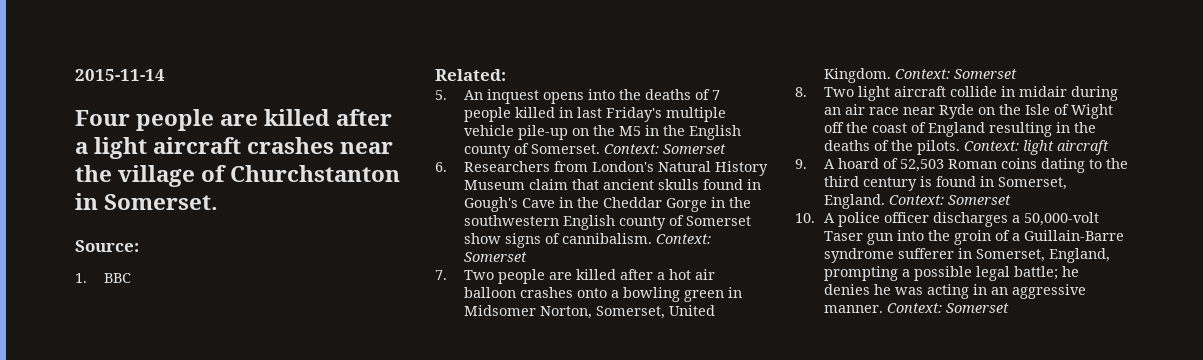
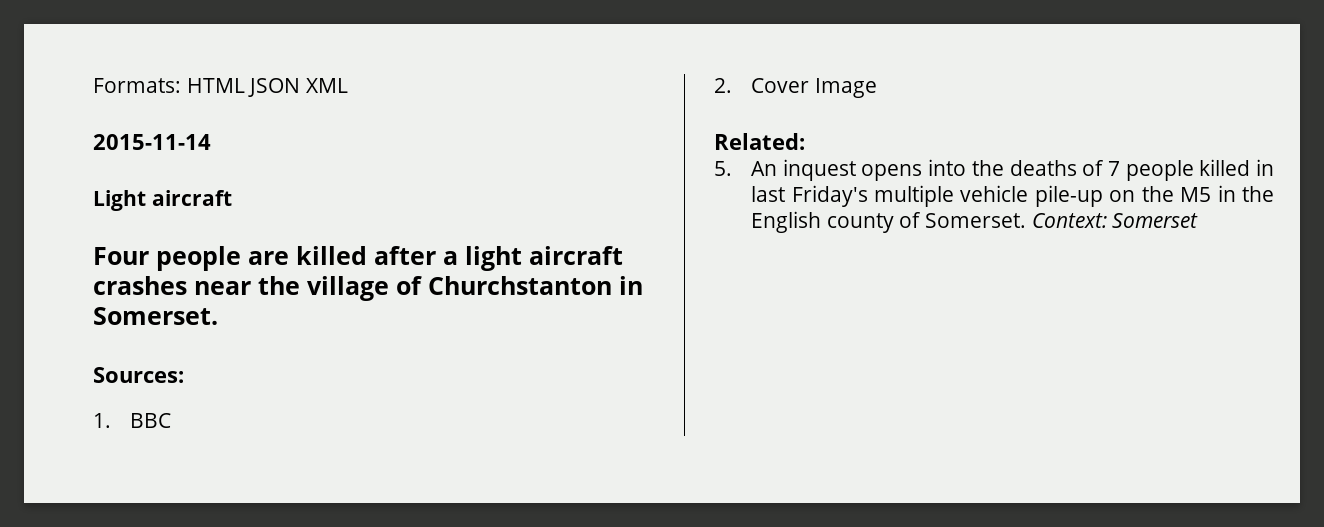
(75, 75) none -> [93,78,349,97] Formats: HTML JSON XML //
(165, 75) none -> [93,190,232,211] // Light aircraft
[75,240,139,252] Source: -> [93,367,184,383] Sources:
(131, 278) none -> [714,78,877,98] // 2. Cover Image
[435,161,768,176] [463,179,761,190] [463,197,751,212] [463,215,751,230] [463,233,711,248] [463,252,527,262] [435,269,715,284] [463,287,742,302] [463,305,715,319] [823,68,1017,83] [795,86,1118,101] [823,104,1113,119] [823,122,1096,137] [823,140,1109,155] [795,158,1128,173] [823,176,1067,191] [823,194,1011,209] [795,212,1099,227] [823,230,1124,245] [823,248,1110,263] [823,266,1079,281] [823,284,1086,299] [823,303,1009,313] // 6. Researchers from London's Natural History Museum claim that ancient skulls found in Gough's Cave in the Cheddar Gorge in the southwestern English county of Somerset show signs of cannibalism. Context: Somerset // 7. Two people are killed after a hot air balloon crashes onto a bowling green in Midsomer Norton, Somerset, United Kingdom. Context: Somerset // 8. Two light aircraft collide in midair during an air race near Ryde on the Isle of Wight off the coast of England resulting in the deaths of the pilots. Context: light aircraft // 9. A hoard of 52,503 Roman coins dating to the third century is found in Somerset, England. Context: Somerset // 10. A police officer discharges a 50,000-volt Taser gun into the groin of a Guillain-Barre syndrome sufferer in Somerset, England, prompting a possible legal battle; he denies he was acting in an aggressive manner. Context: Somerset -> (1199, 220) none

